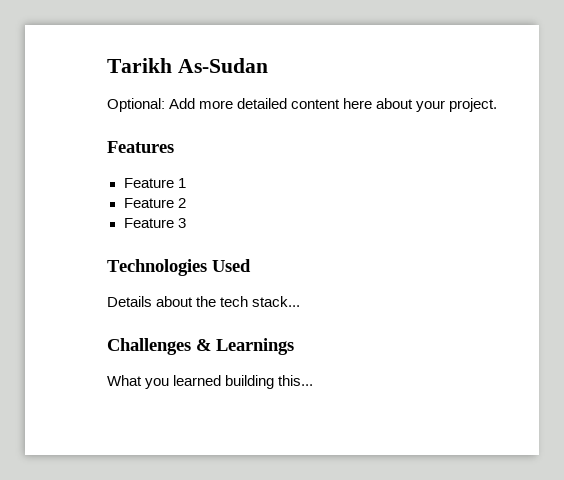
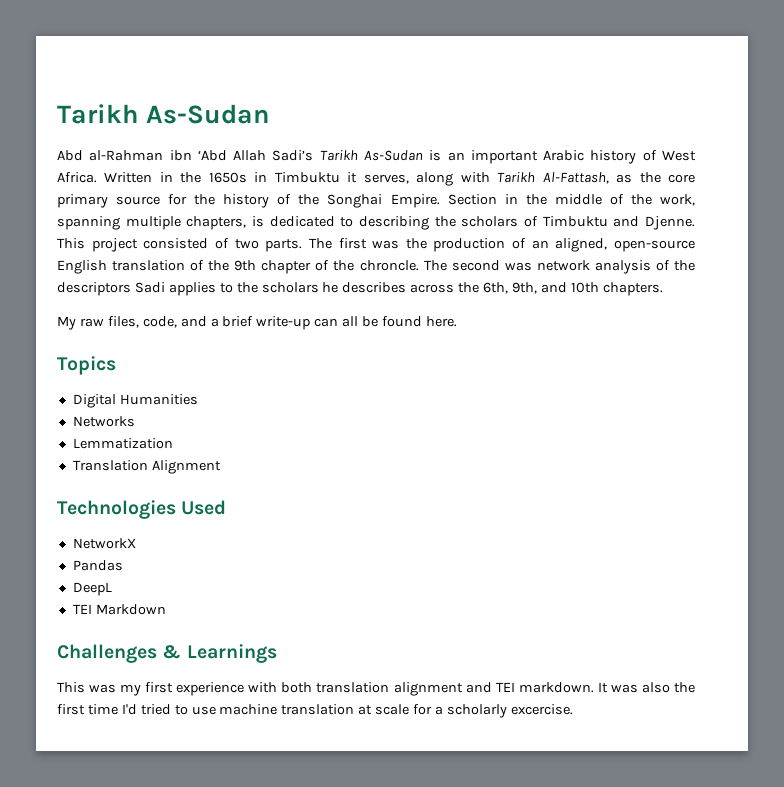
[107,98,498,112] [107,141,174,153] [123,178,186,188] [123,198,186,208] [123,218,186,228] [107,259,251,276] [107,296,301,307] [107,338,294,355] [107,375,314,389] Optional: Add more detailed content here about your project. // Features // Feature 1 // Feature 2 // Feature 3 // Technologies Used // Details about the tech stack... // Challenges & Learnings // What you learned building this... -> [57,150,697,164] [57,172,695,186] [57,194,696,208] [57,216,695,230] [57,238,695,252] [57,260,696,274] [57,282,663,296] [57,316,457,330] [57,356,116,375] [72,394,198,408] [72,416,135,427] [72,438,173,449] [72,460,221,474] [57,500,227,519] [72,538,136,549] [72,560,123,571] [72,582,112,596] [72,604,166,615] [57,644,277,663] [57,682,696,696] [57,704,573,718] Abd al-Rahman ibn ‘Abd Allah Sadi’s Tarikh As-Sudan is an important Arabic history of West Africa. Written in the 1650s in Timbuktu it serves, along with Tarikh Al-Fattash, as the core primary source for the history of the Songhai Empire. Section in the middle of the work, spanning multiple chapters, is dedicated to describing the scholars of Timbuktu and Djenne. This project consisted of two parts. The first was the production of an aligned, open-source English translation of the 9th chapter of the chroncle. The second was network analysis of the descriptors Sadi applies to the scholars he describes across the 6th, 9th, and 10th chapters. // My raw files, code, and a brief write-up can all be found here. // Topics // Digital Humanities // Networks // Lemmatization // Translation Alignment // Technologies Used // NetworkX // Pandas // DeepL // TEI Markdown // Challenges & Learnings // This was my first experience with both translation alignment and TEI markdown. It was also the first time I'd tried to use machine translation at scale for a scholarly excercise.

